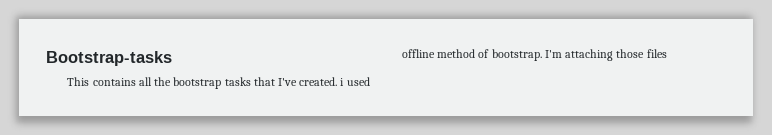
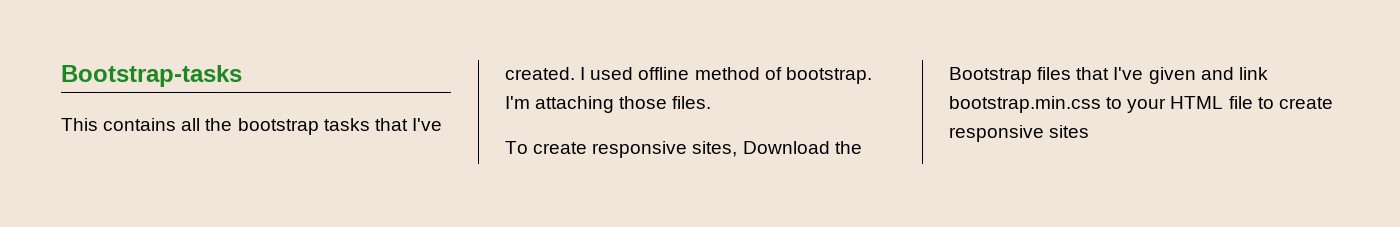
[340,78,345,86] i -> [580,67,586,80] I
[646,49,667,58] files -> [672,96,712,109] [505,141,862,158] [949,67,1268,84] [949,96,1333,113] [949,125,1090,142] files. // To create responsive sites, Download the Bootstrap files that I've given and link bootstrap.min.css to your HTML file to create responsive sites

